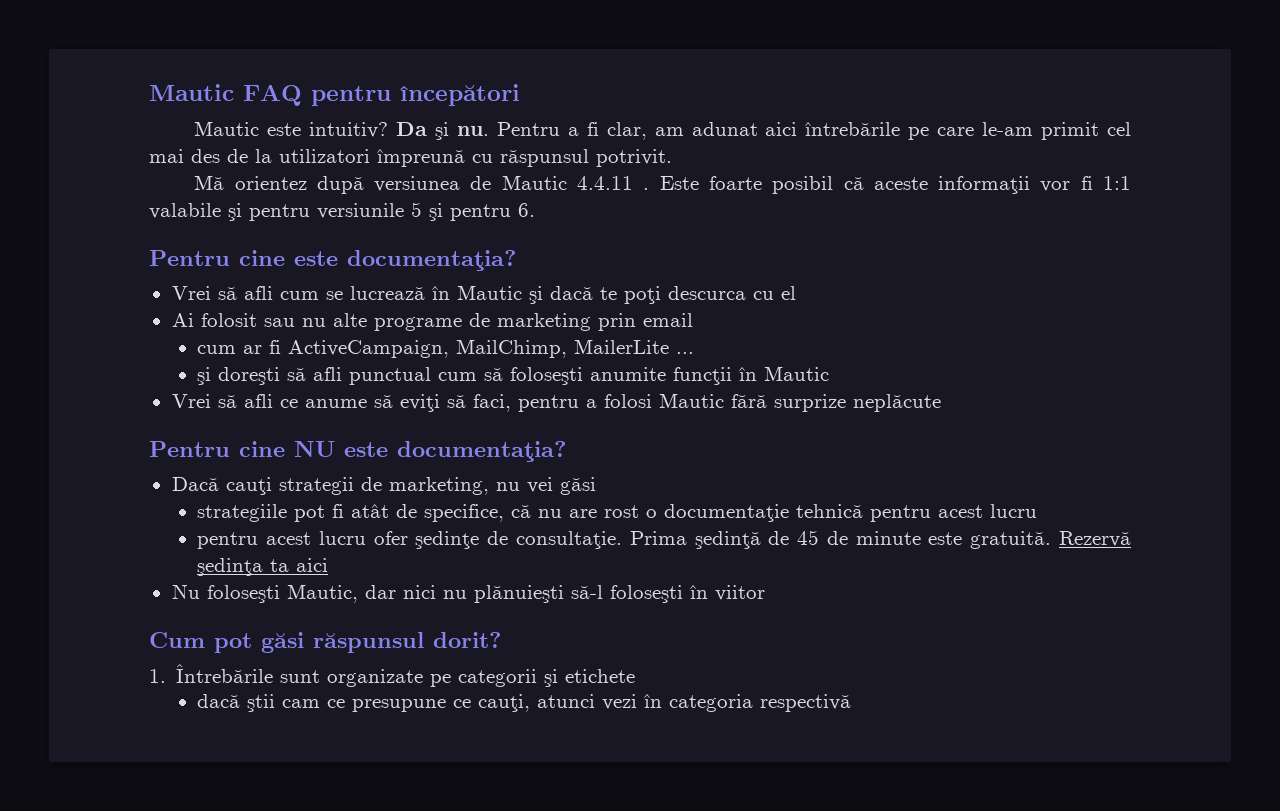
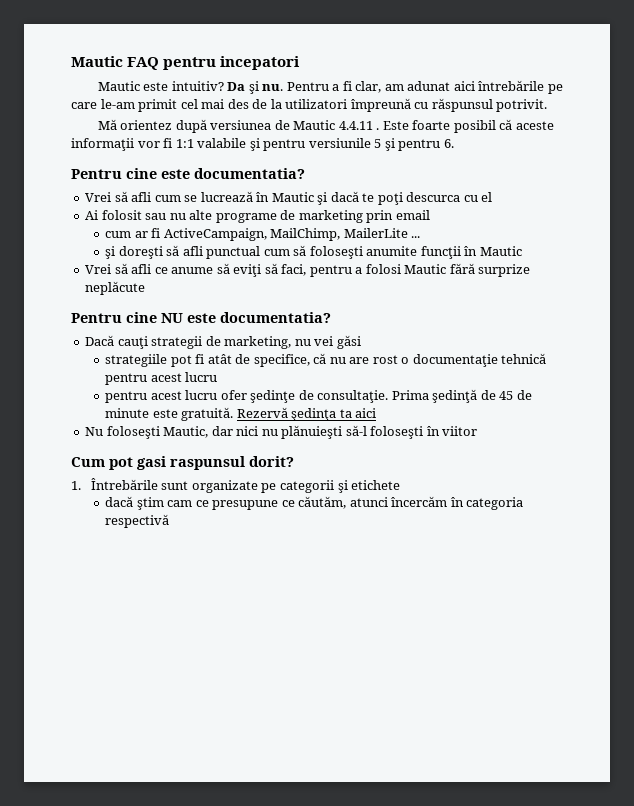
[400,84,520,106] începători -> [220,56,301,70] incepatori
[347,250,516,271] documentaţia? -> [194,168,305,179] documentatia?
[397,441,566,462] documentaţia? -> [220,312,331,323] documentatia?
[261,632,424,653] găsi răspunsul -> [137,456,245,470] gasi raspunsul
[247,694,276,712] ştii -> [136,497,164,510] ştim
[478,694,638,712] cauţi, atunci vezi -> [298,496,448,509] căutăm, atunci încercăm

